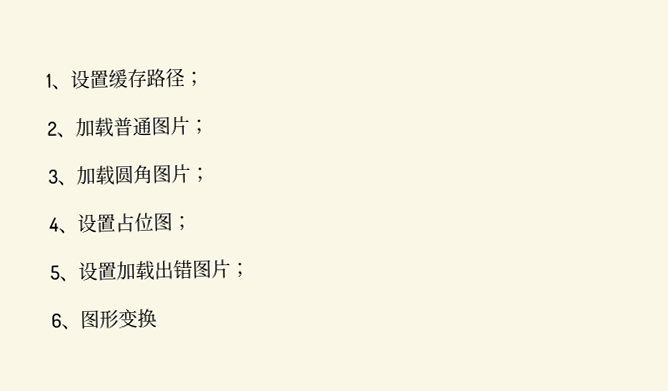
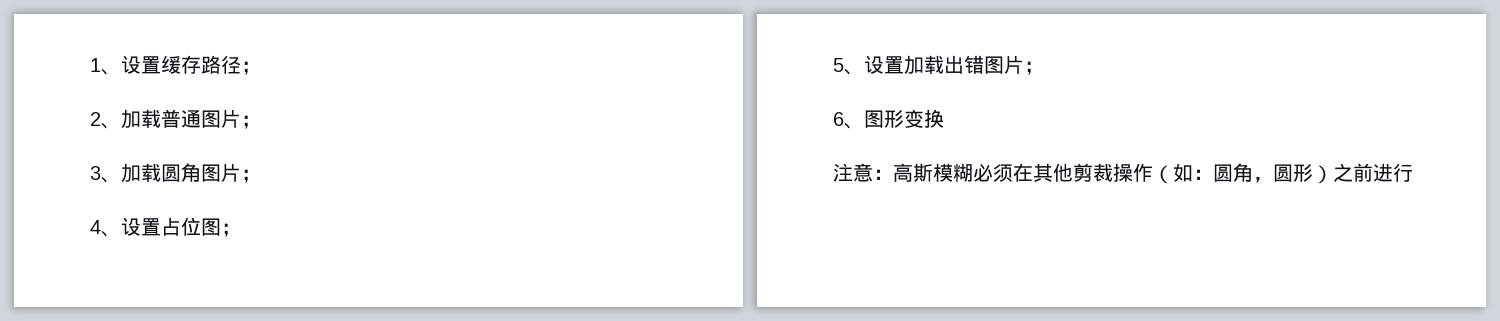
(157, 318) none -> [833,163,1413,184] // 注意：高斯模糊必须在其他剪裁操作（如：圆角，圆形）之前进行

